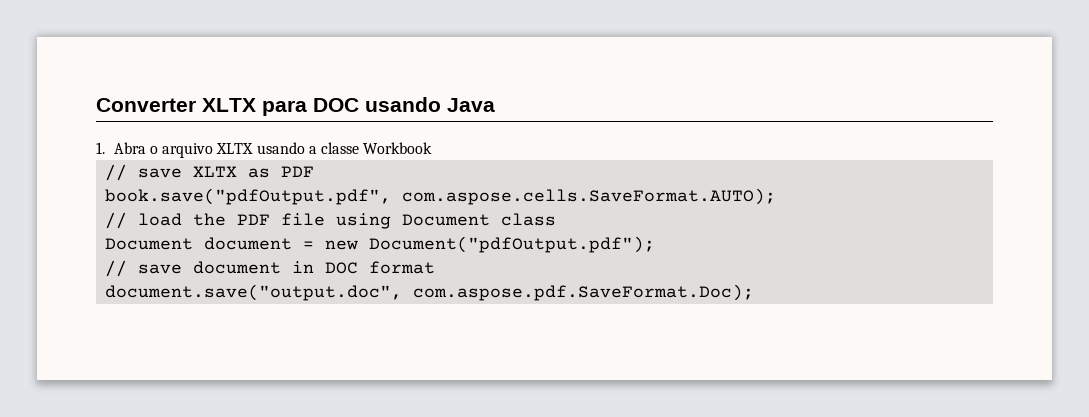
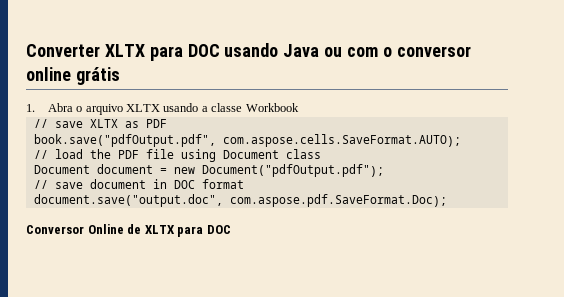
(495, 105) none -> [324,46,471,57] [26,67,120,85] ou com o conversor online grátis
(755, 292) none -> [26,224,231,237] // Conversor Online de XLTX para DOC

